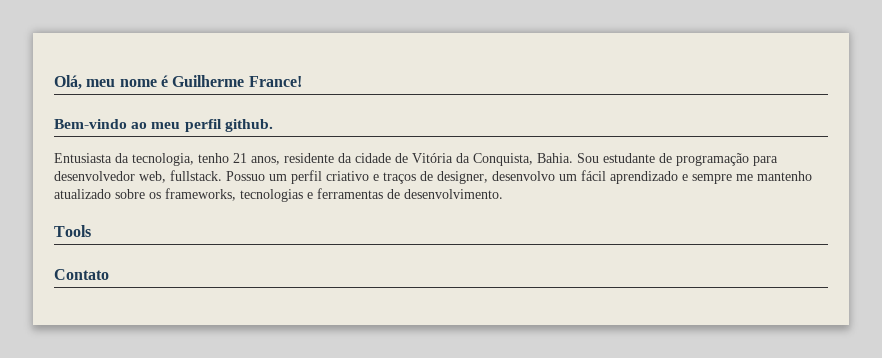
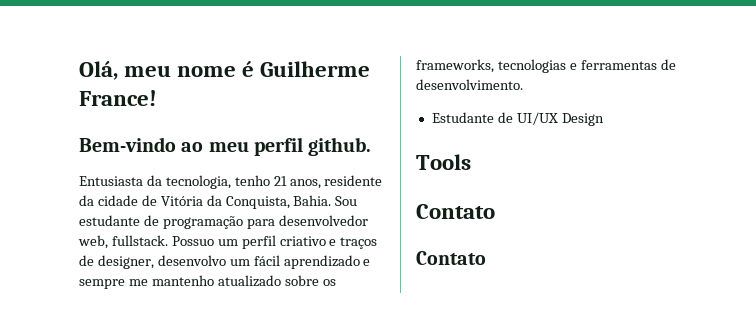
(503, 194) none -> [431,112,604,126] // Estudante de UI/UX Design
(109, 274) none -> [416,251,486,265] // Contato

